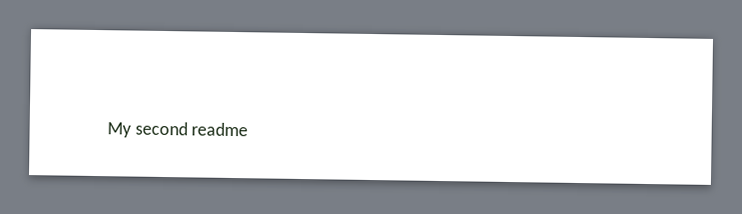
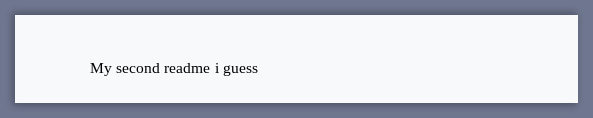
(249, 129) none -> [214,63,258,76] i guess

